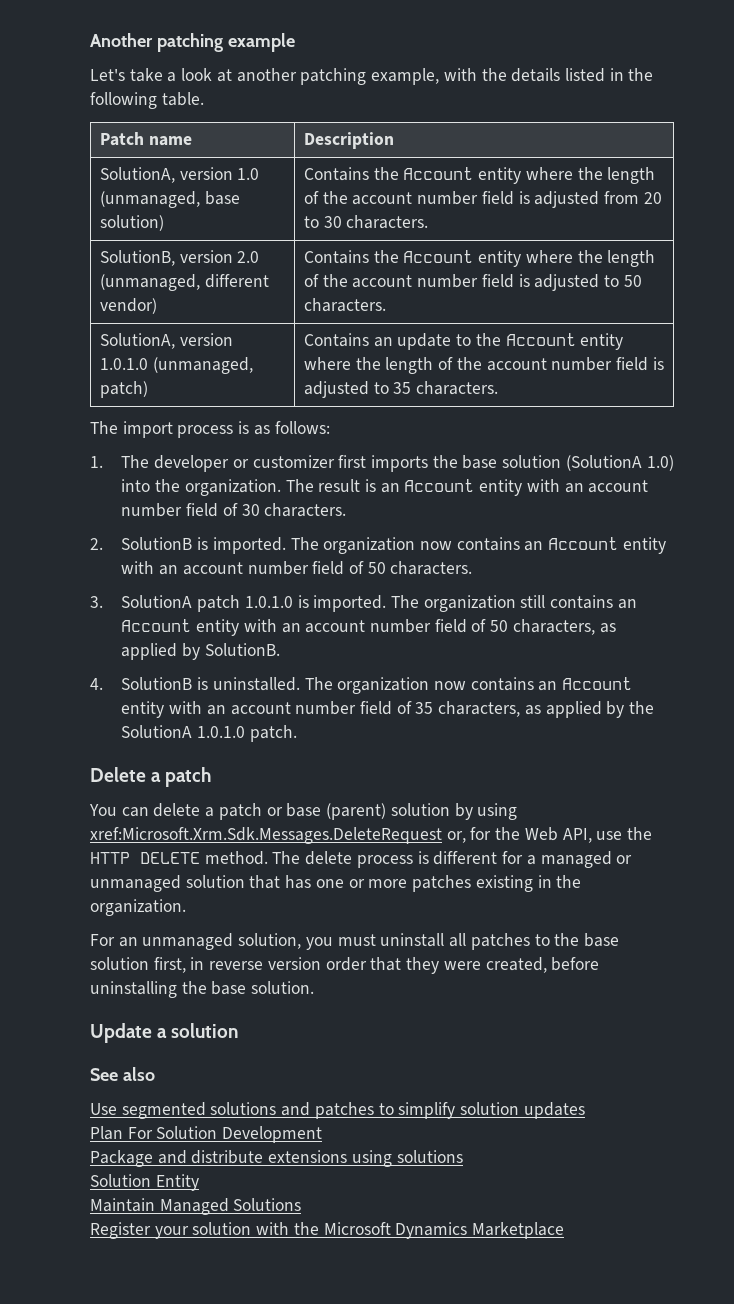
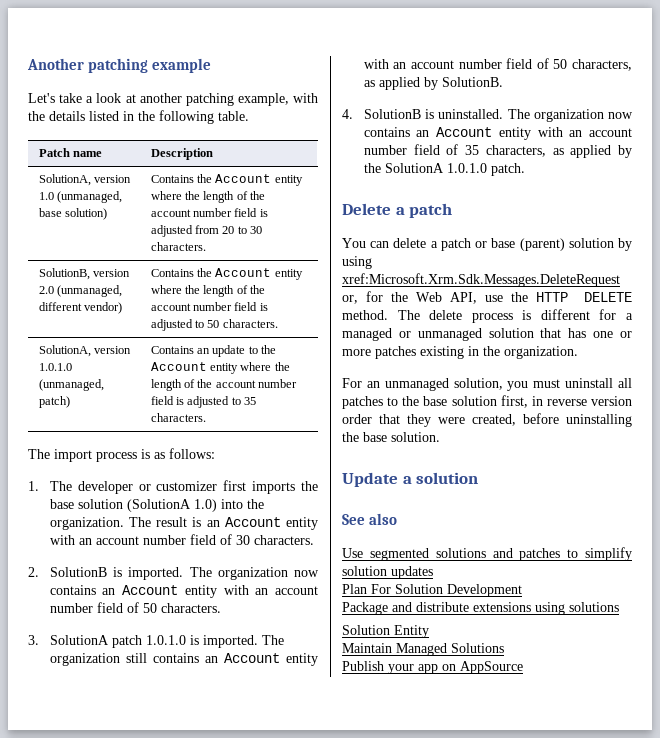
[90,1222,565,1239] Register your solution with the Microsoft Dynamics Marketplace -> [342,661,523,674] Publish your app on AppSource

